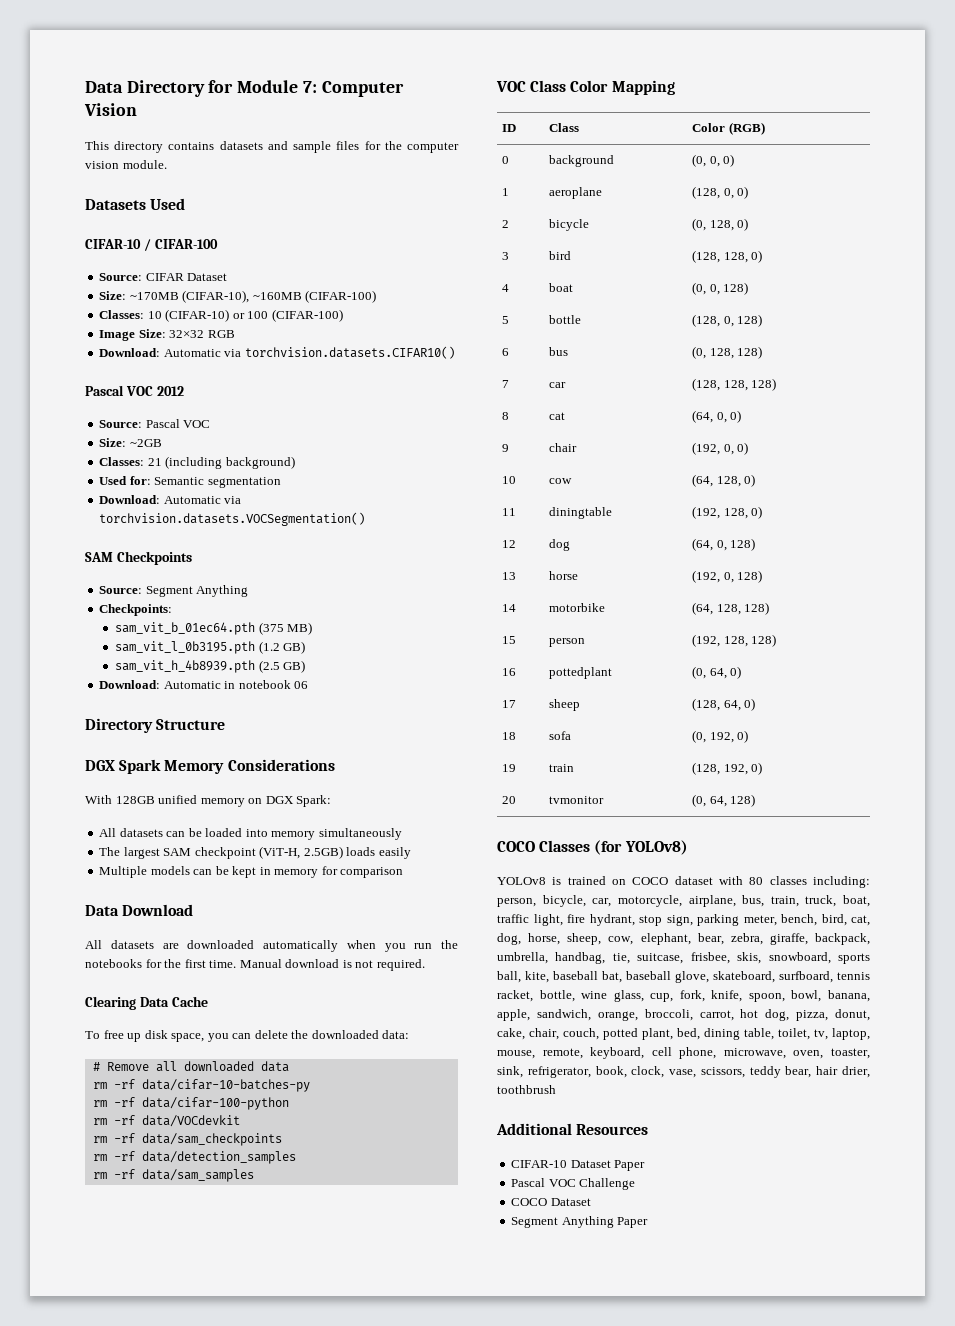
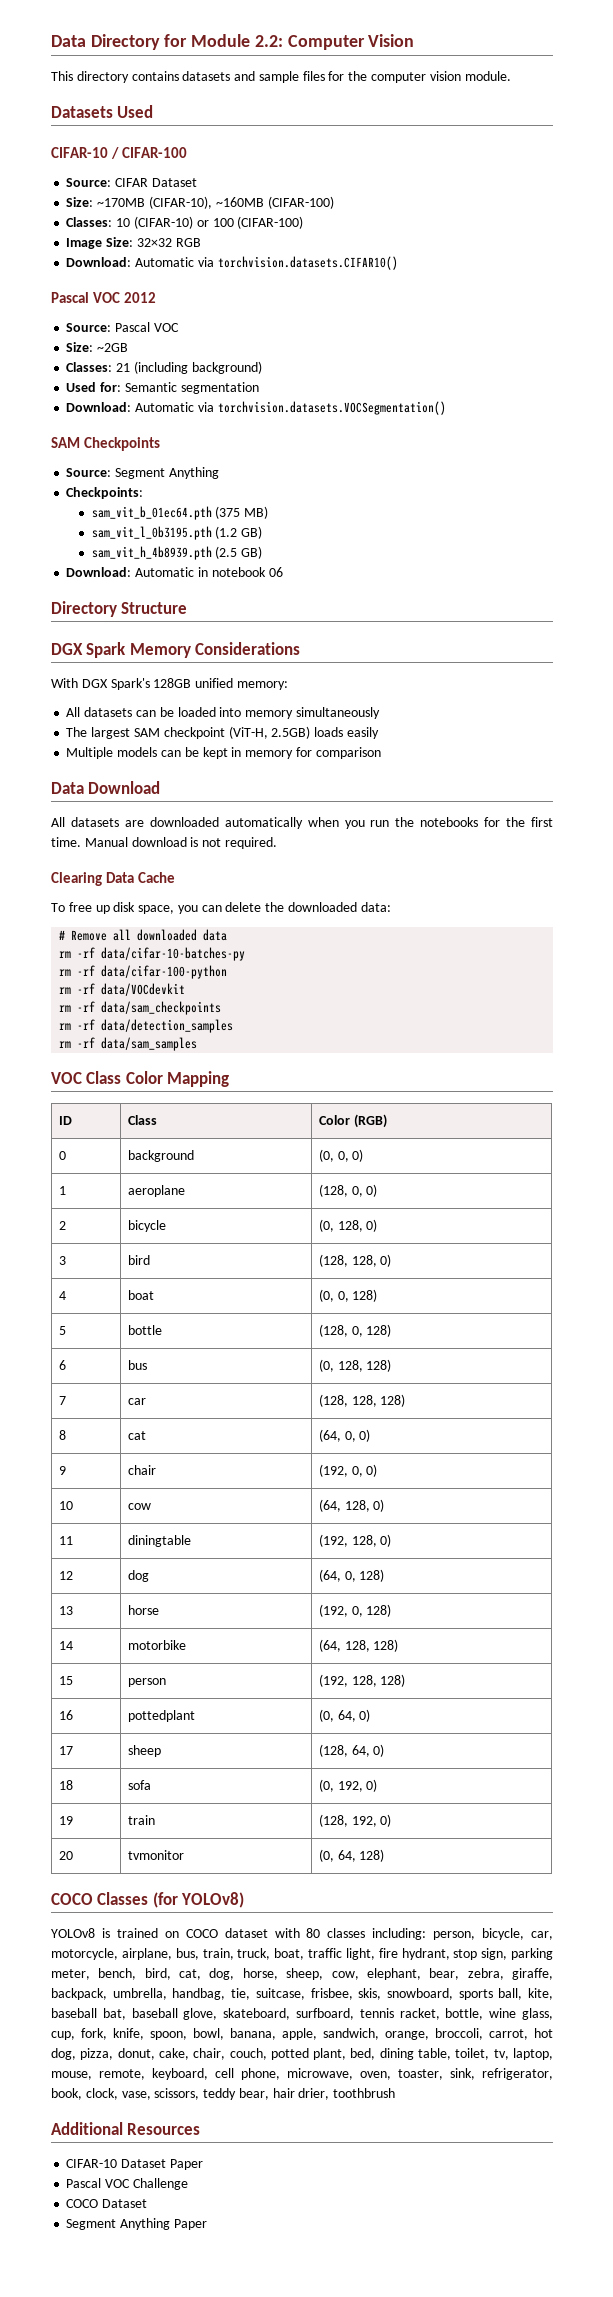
[302,81,317,93] 7: -> [254,35,283,47] 2.2:
[115,795,332,807] 128GB unified memory on DGX Spark: -> [81,678,288,690] DGX Spark's 128GB unified memory:

